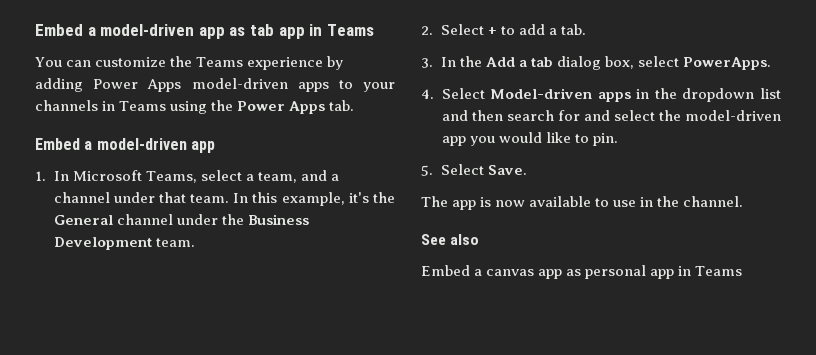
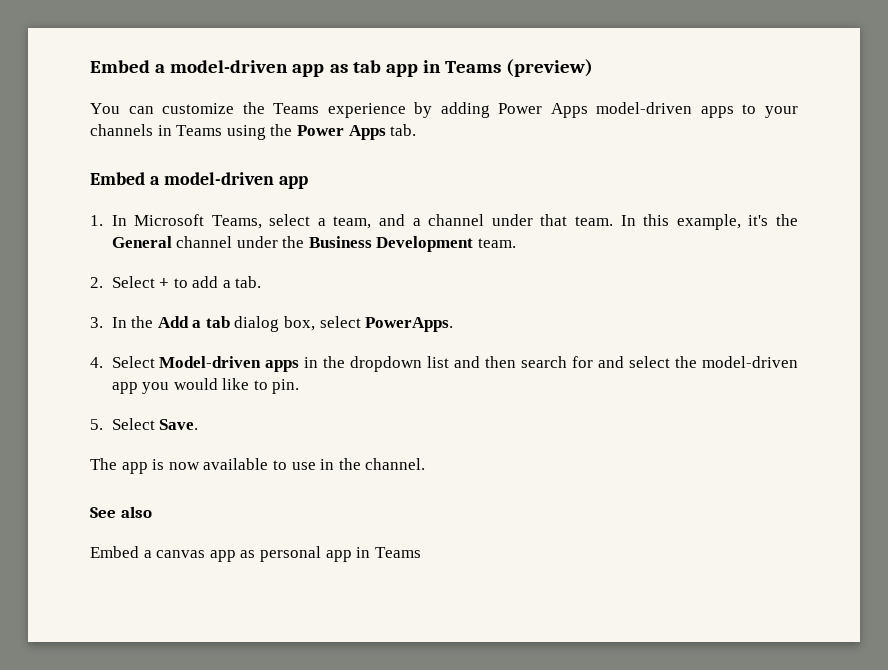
(374, 30) none -> [506,59,594,77] (preview)

